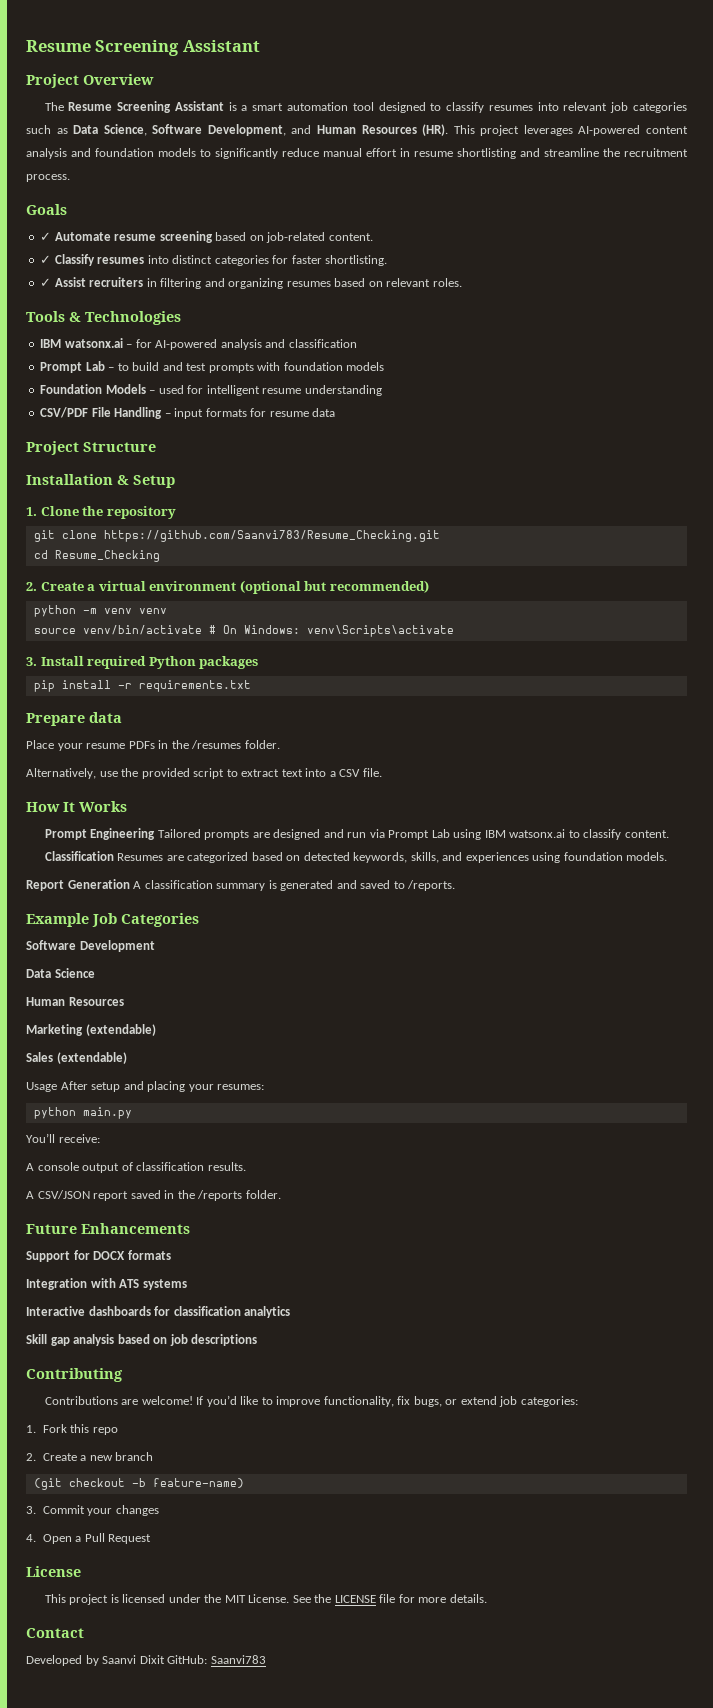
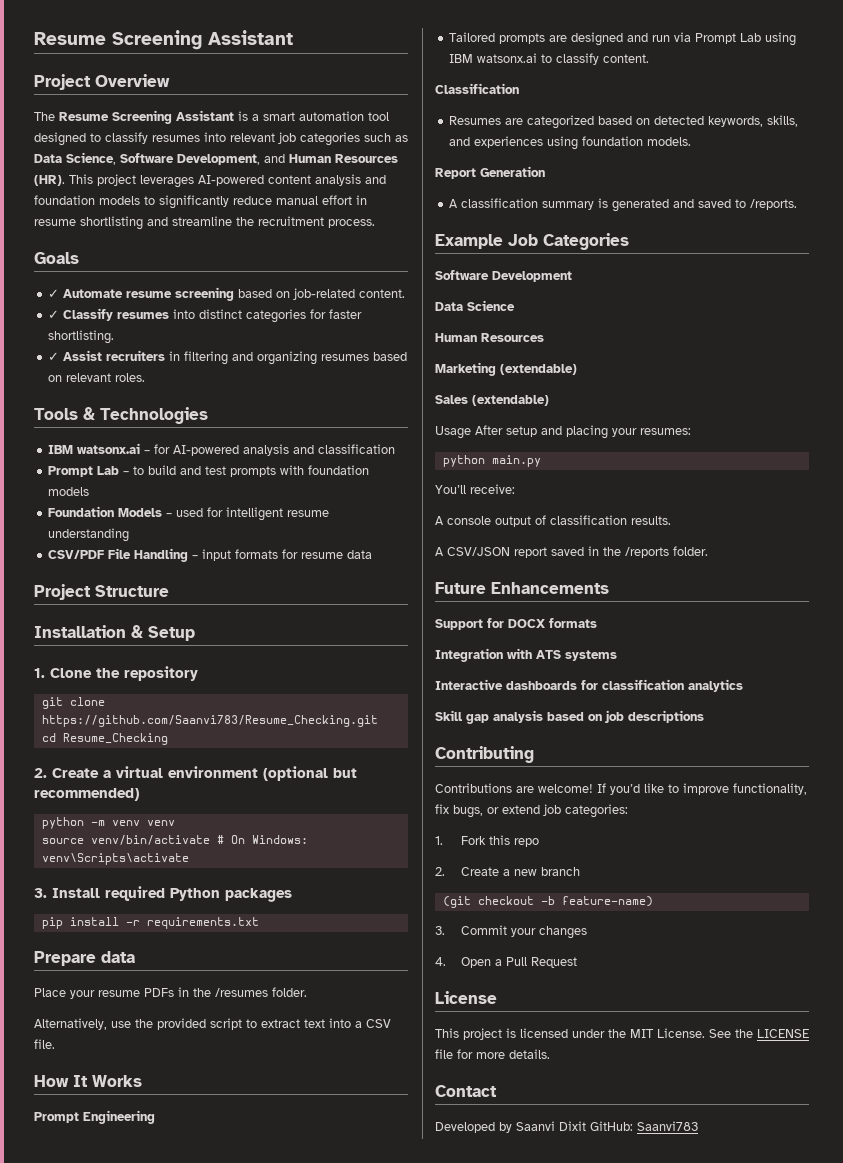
(156, 834) none -> (155, 1117) //
(114, 856) none -> (519, 88) //
(130, 884) none -> (545, 171) //

